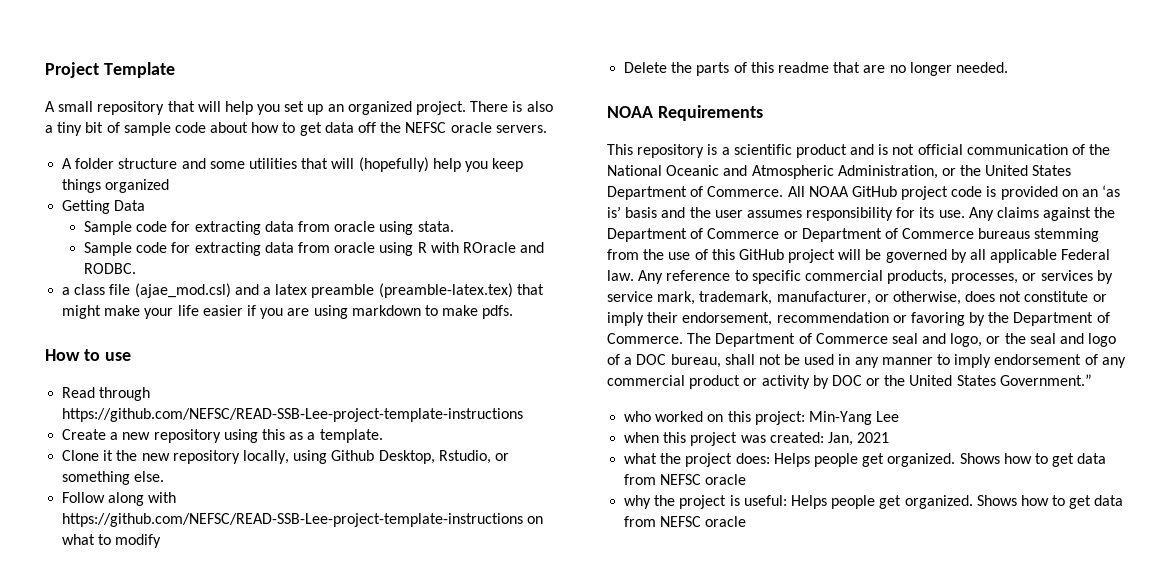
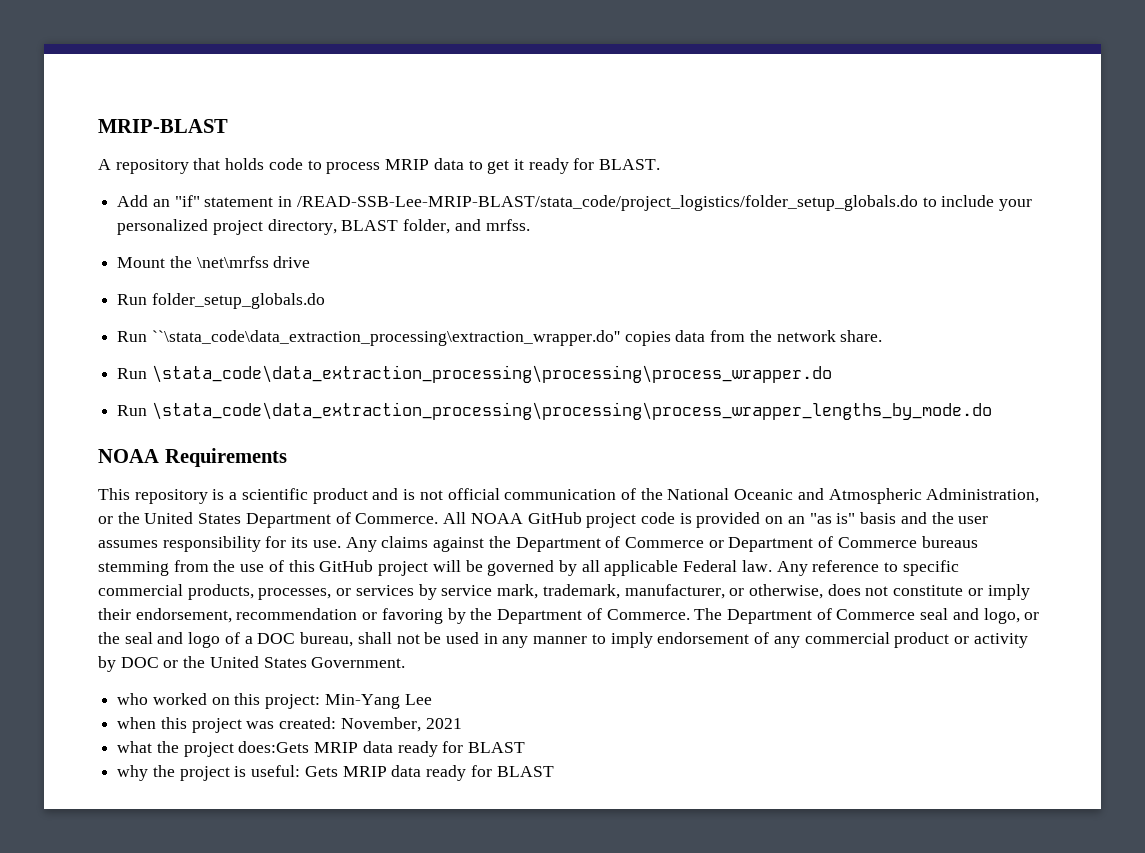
[45,62,175,78] [45,101,94,112] Project Template // A small -> [98,119,228,133] [98,159,111,170] MRIP-BLAST // A
[197,101,553,115] [45,122,547,136] [62,157,524,172] [62,179,170,193] [62,200,146,214] [84,221,454,235] [84,242,545,256] [84,263,137,274] [62,283,544,298] [62,305,514,319] [45,349,131,361] [62,387,151,401] [62,408,524,422] [62,429,383,443] [62,450,509,464] [62,471,165,485] [62,492,177,506] [62,513,544,527] [62,534,162,548] [624,62,1008,76] will help you set up an organized project. There is also a tiny bit of sample code about how to get data off the NEFSC oracle servers. // A folder structure and some utilities that will (hopefully) help you keep things organized // Getting Data // Sample code for extracting data from oracle using stata. // Sample code for extracting data from oracle using R with ROracle and RODBC. // a class file (ajae_mod.csl) and a latex preamble (preamble-latex.tex) that might make your life easier if you are using markdown to make pdfs. // How to use // Read through https://github.com/NEFSC/READ-SSB-Lee-project-template-instructions // Create a new repository using this as a template. // Clone it the new repository locally, using Github Desktop, Rstudio, or something else. // Follow along with https://github.com/NEFSC/READ-SSB-Lee-project-template-instructions on what to modify // Delete the parts of this readme that are no longer needed. -> [225,158,661,174] [117,195,1033,211] [117,219,530,235] [117,256,311,268] [117,293,325,309] [117,330,883,346] [117,365,832,383] [117,402,992,420] holds code to process MRIP data to get it ready for BLAST. // Add an "if" statement in /READ-SSB-Lee-MRIP-BLAST/stata_code/project_logistics/folder_setup_globals.do to include your personalized project directory, BLAST folder, and mrfss. // Mount the \net\mrfss drive // Run folder_setup_globals.do // Run ``\stata_code\data_extraction_processing\extraction_wrapper.do'' copies data from the network share. // Run \stata_code\data_extraction_processing\processing\process_wrapper.do // Run \stata_code\data_extraction_processing\processing\process_wrapper_lengths_by_mode.do
[1102,185,1121,197] [607,206,621,218] ‘as is’ -> [809,513,856,524] "as is"
[999,374,1092,386] Government.” -> [311,657,406,668] Government.
[827,432,853,446] Jan, -> [340,717,421,732] November,
[735,453,1107,467] [624,474,747,485] does: Helps people get organized. Shows how to get data from NEFSC oracle -> [238,741,526,757] does:Gets MRIP data ready for BLAST
[790,495,1124,509] [624,516,747,527] Helps people get organized. Shows how to get data from NEFSC oracle -> [304,765,554,781] Gets MRIP data ready for BLAST

